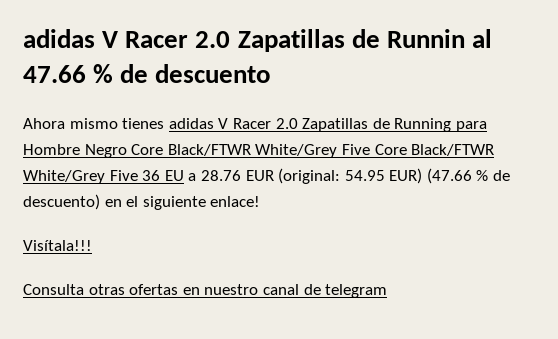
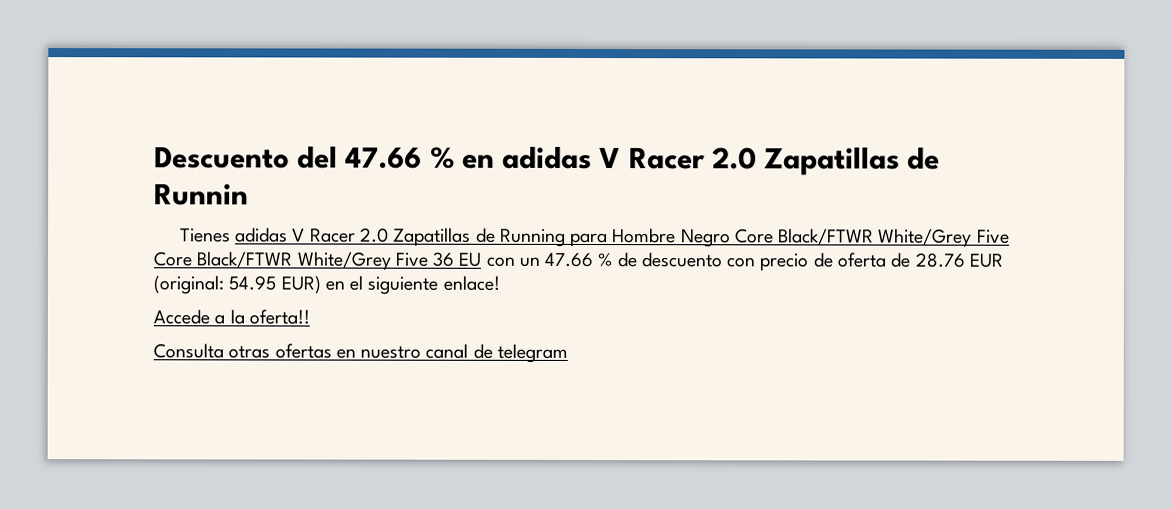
(23, 38) none -> [154,146,495,169] Descuento del 47.66 % en
[472,29,493,48] [23,64,272,83] [23,118,165,129] al 47.66 % de descuento // Ahora mismo tienes -> [179,228,231,243] // Tienes
[188,173,197,181] a -> [485,252,912,272] con un 47.66 % de descuento con precio de oferta de
[426,168,511,184] [23,194,100,210] (47.66 % de descuento) -> (321, 284) none
[23,240,92,251] Visítala!!! -> [153,309,310,325] Accede a la oferta!!

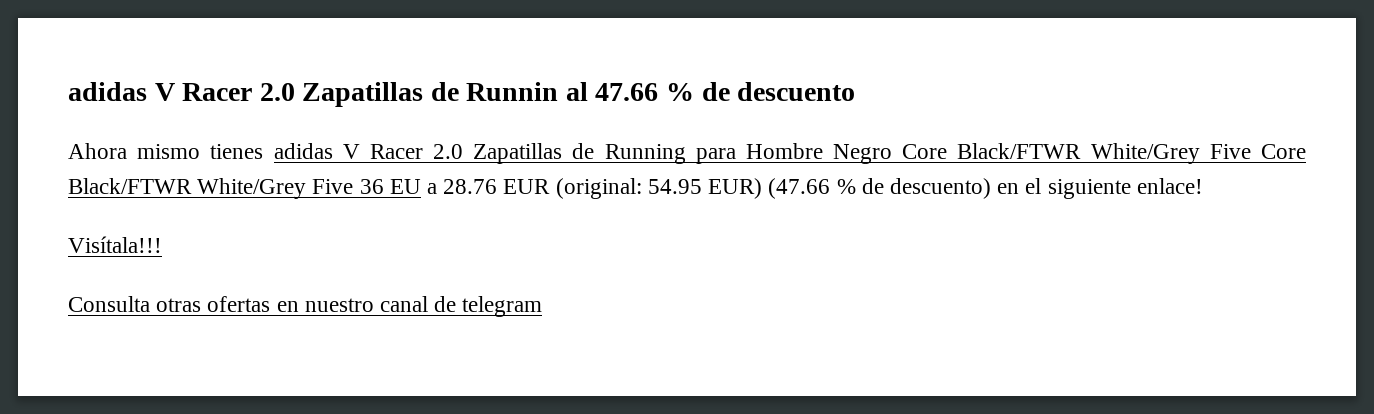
[154,146,495,169] Descuento del 47.66 % en -> (68, 91) none
[179,228,231,243] // Tienes -> [565,82,856,101] [68,143,264,159] al 47.66 % de descuento // Ahora mismo tienes
[485,252,912,272] con un 47.66 % de descuento con precio de oferta de -> [427,183,438,194] a
(321, 284) none -> [768,178,991,199] (47.66 % de descuento)
[153,309,310,325] Accede a la oferta!! -> [68,236,162,253] Visítala!!!

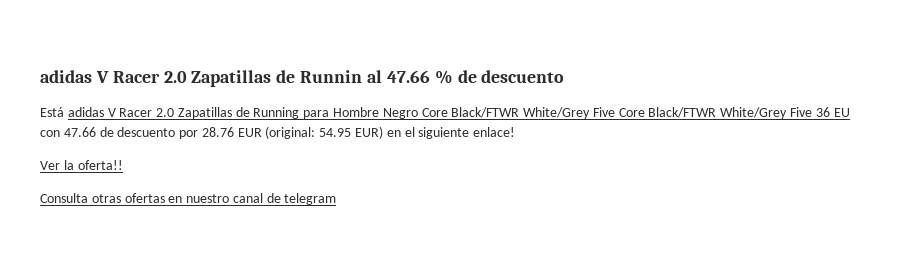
[68,143,264,159] Ahora mismo tienes -> [40,107,64,117] Está
[427,183,438,194] a -> [40,127,199,139] con 47.66 de descuento por
[768,178,991,199] (47.66 % de descuento) -> (384, 132) none
[68,236,162,253] Visítala!!! -> [40,160,123,170] Ver la oferta!!

